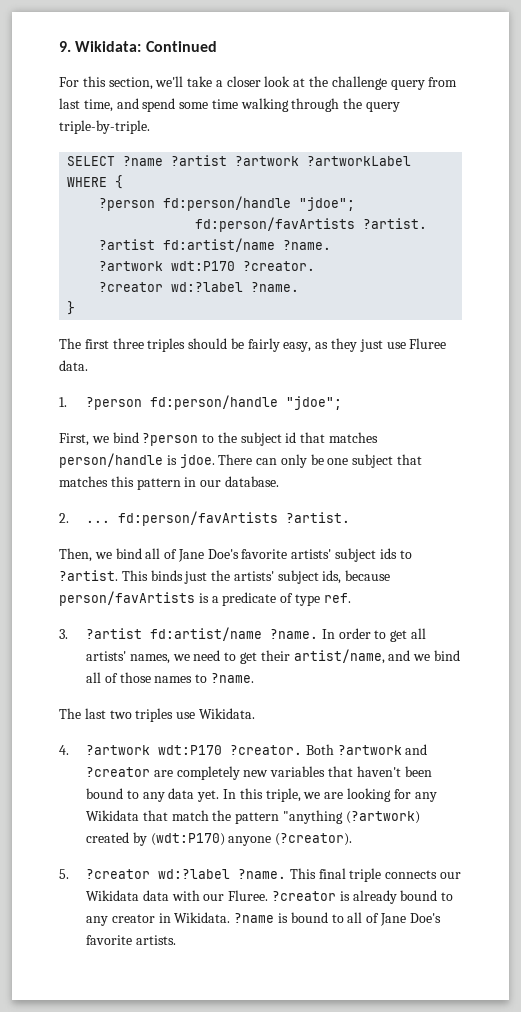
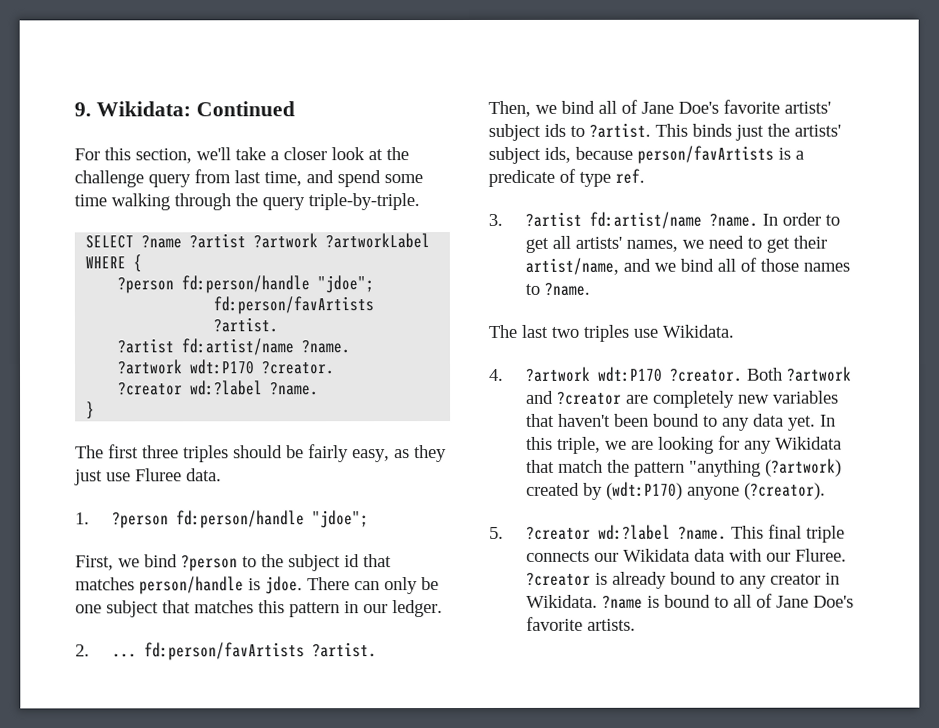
[224,476,279,487] database. -> [392,600,443,618] ledger.

